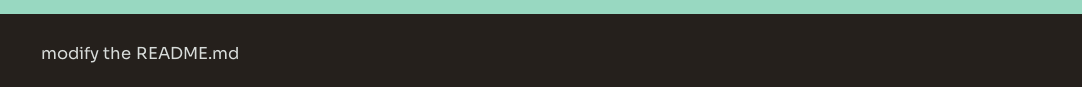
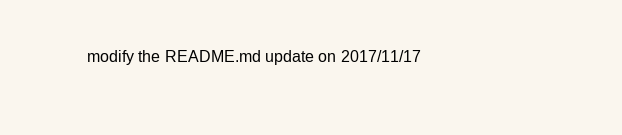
(239, 53) none -> [264,50,421,65] update on 2017/11/17

